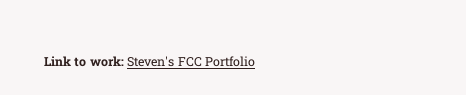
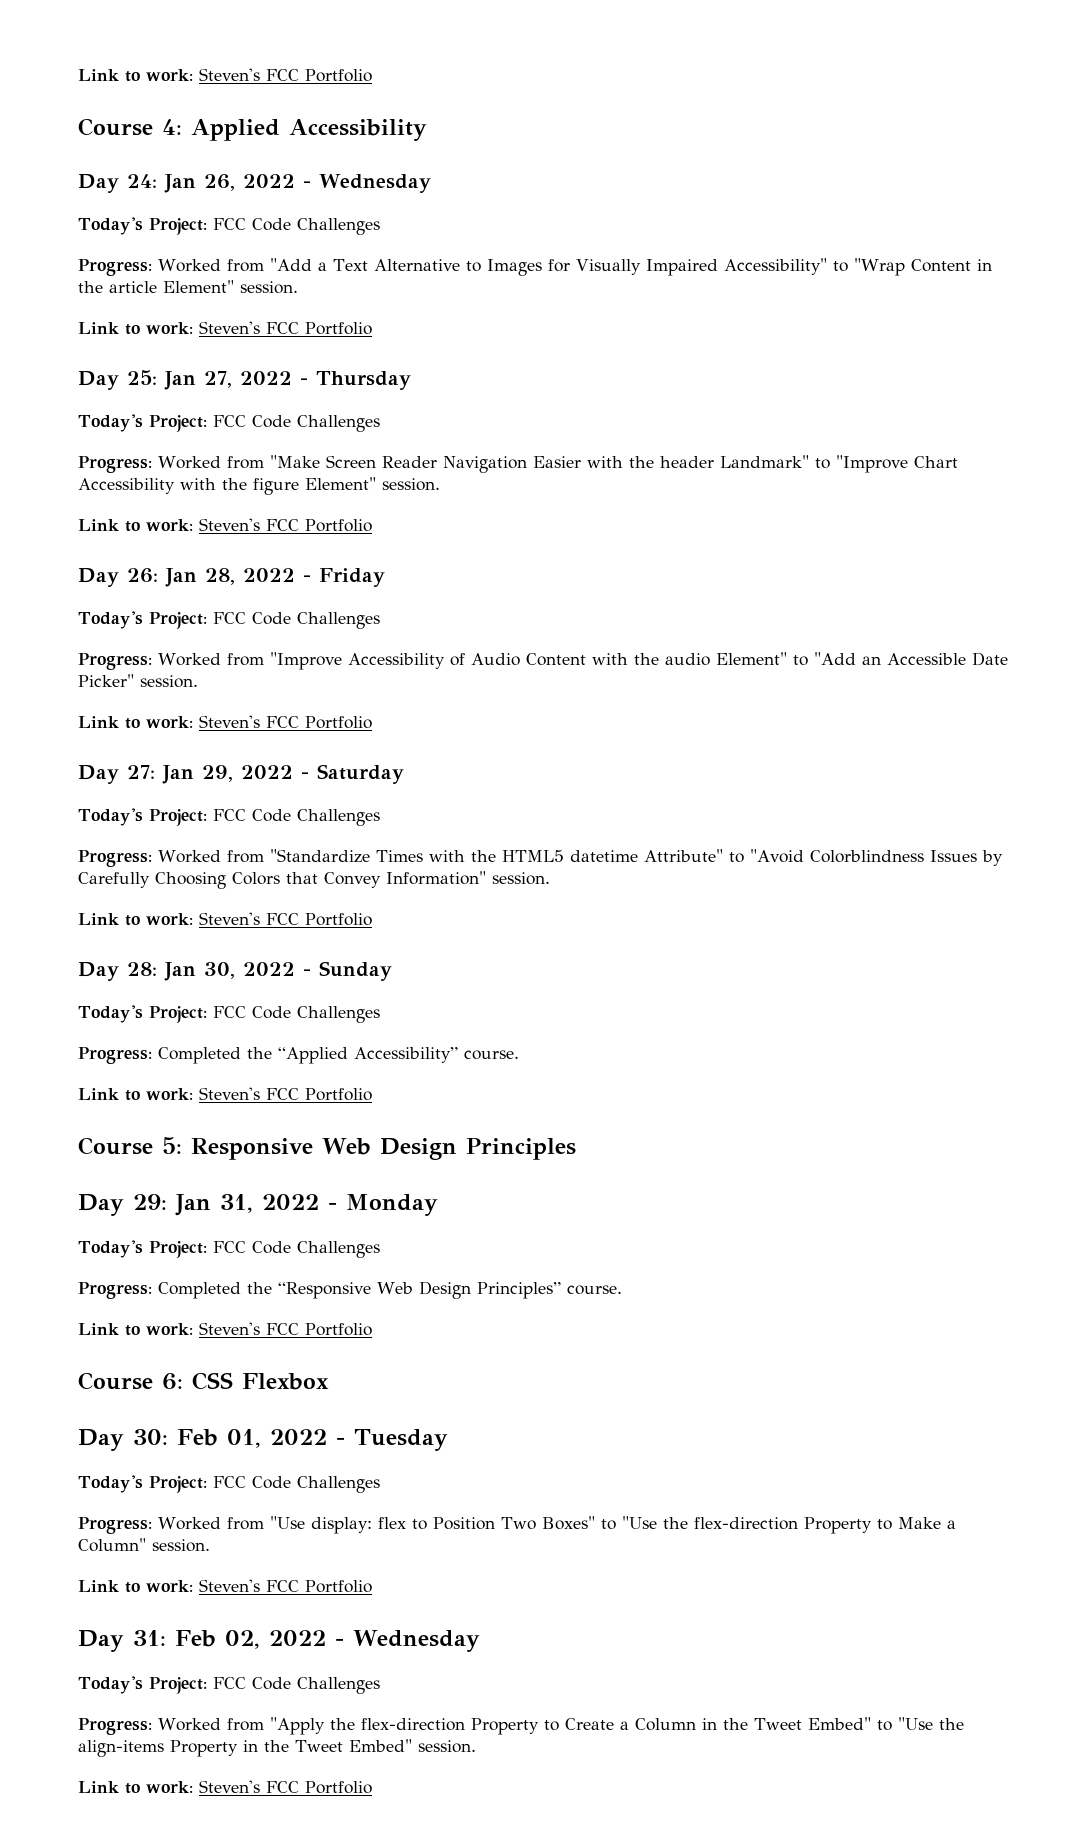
[44,56,255,67] Link to work: Steven's FCC Portfolio -> [78,68,372,82] [78,118,427,141] [78,174,431,193] [78,217,380,235] [78,258,992,276] [78,280,298,294] [78,321,372,335] [78,370,411,390] [78,414,380,432] [78,455,958,473] [78,477,440,495] [78,518,372,532] [78,568,385,587] [78,611,380,629] [78,652,1008,670] [78,674,198,688] [78,715,372,729] [78,764,404,784] [78,808,380,826] [78,849,1003,867] [78,871,550,889] [78,912,372,926] [78,961,392,981] [78,1005,380,1023] [78,1047,519,1064] [78,1087,372,1101] [78,1137,576,1160] [78,1194,438,1216] [78,1240,380,1258] [78,1281,622,1299] [78,1322,372,1336] [78,1372,329,1390] [78,1429,448,1451] [78,1475,380,1493] [78,1516,956,1534] [78,1538,210,1552] [78,1579,372,1593] [78,1630,480,1652] [78,1676,380,1694] [78,1717,964,1735] [78,1739,476,1757] [78,1780,372,1794] Link to work: Steven's FCC Portfolio // Course 4: Applied Accessibility // Day 24: Jan 26, 2022 - Wednesday // Today's Project: FCC Code Challenges // Progress: Worked from "Add a Text Alternative to Images for Visually Impaired Accessibility" to "Wrap Content in the article Element" session. // Link to work: Steven's FCC Portfolio // Day 25: Jan 27, 2022 - Thursday // Today's Project: FCC Code Challenges // Progress: Worked from "Make Screen Reader Navigation Easier with the header Landmark" to "Improve Chart Accessibility with the figure Element" session. // Link to work: Steven's FCC Portfolio // Day 26: Jan 28, 2022 - Friday // Today's Project: FCC Code Challenges // Progress: Worked from "Improve Accessibility of Audio Content with the audio Element" to "Add an Accessible Date Picker" session. // Link to work: Steven's FCC Portfolio // Day 27: Jan 29, 2022 - Saturday // Today's Project: FCC Code Challenges // Progress: Worked from "Standardize Times with the HTML5 datetime Attribute" to "Avoid Colorblindness Issues by Carefully Choosing Colors that Convey Information" session. // Link to work: Steven's FCC Portfolio // Day 28: Jan 30, 2022 - Sunday // Today's Project: FCC Code Challenges // Progress: Completed the “Applied Accessibility” course. // Link to work: Steven's FCC Portfolio // Course 5: Responsive Web Design Principles // Day 29: Jan 31, 2022 - Monday // Today's Project: FCC Code Challenges // Progress: Completed the “Responsive Web Design Principles” course. // Link to work: Steven's FCC Portfolio // Course 6: CSS Flexbox // Day 30: Feb 01, 2022 - Tuesday // Today's Project: FCC Code Challenges // Progress: Worked from "Use display: flex to Position Two Boxes" to "Use the flex-direction Property to Make a Column" session. // Link to work: Steven's FCC Portfolio // Day 31: Feb 02, 2022 - Wednesday // Today's Project: FCC Code Challenges // Progress: Worked from "Apply the flex-direction Property to Create a Column in the Tweet Embed" to "Use the align-items Property in the Tweet Embed" session. // Link to work: Steven's FCC Portfolio

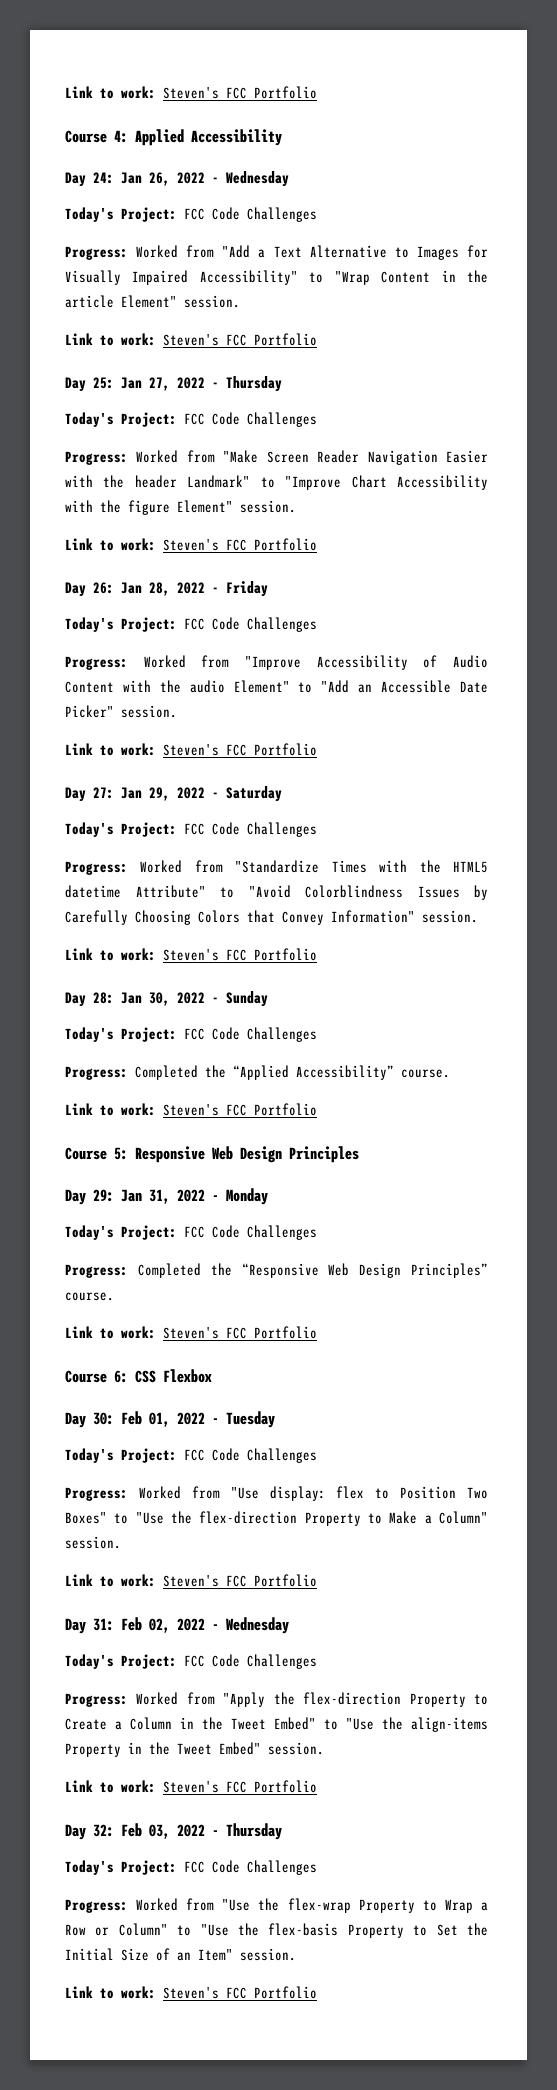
(372, 1787) none -> [65,1823,282,1840] [65,1860,317,1875] [65,1898,488,1913] [65,1923,488,1938] [65,1948,296,1961] [65,1986,317,1999] // Day 32: Feb 03, 2022 - Thursday // Today's Project: FCC Code Challenges // Progress: Worked from "Use the flex-wrap Property to Wrap a Row or Column" to "Use the flex-basis Property to Set the Initial Size of an Item" session. // Link to work: Steven's FCC Portfolio

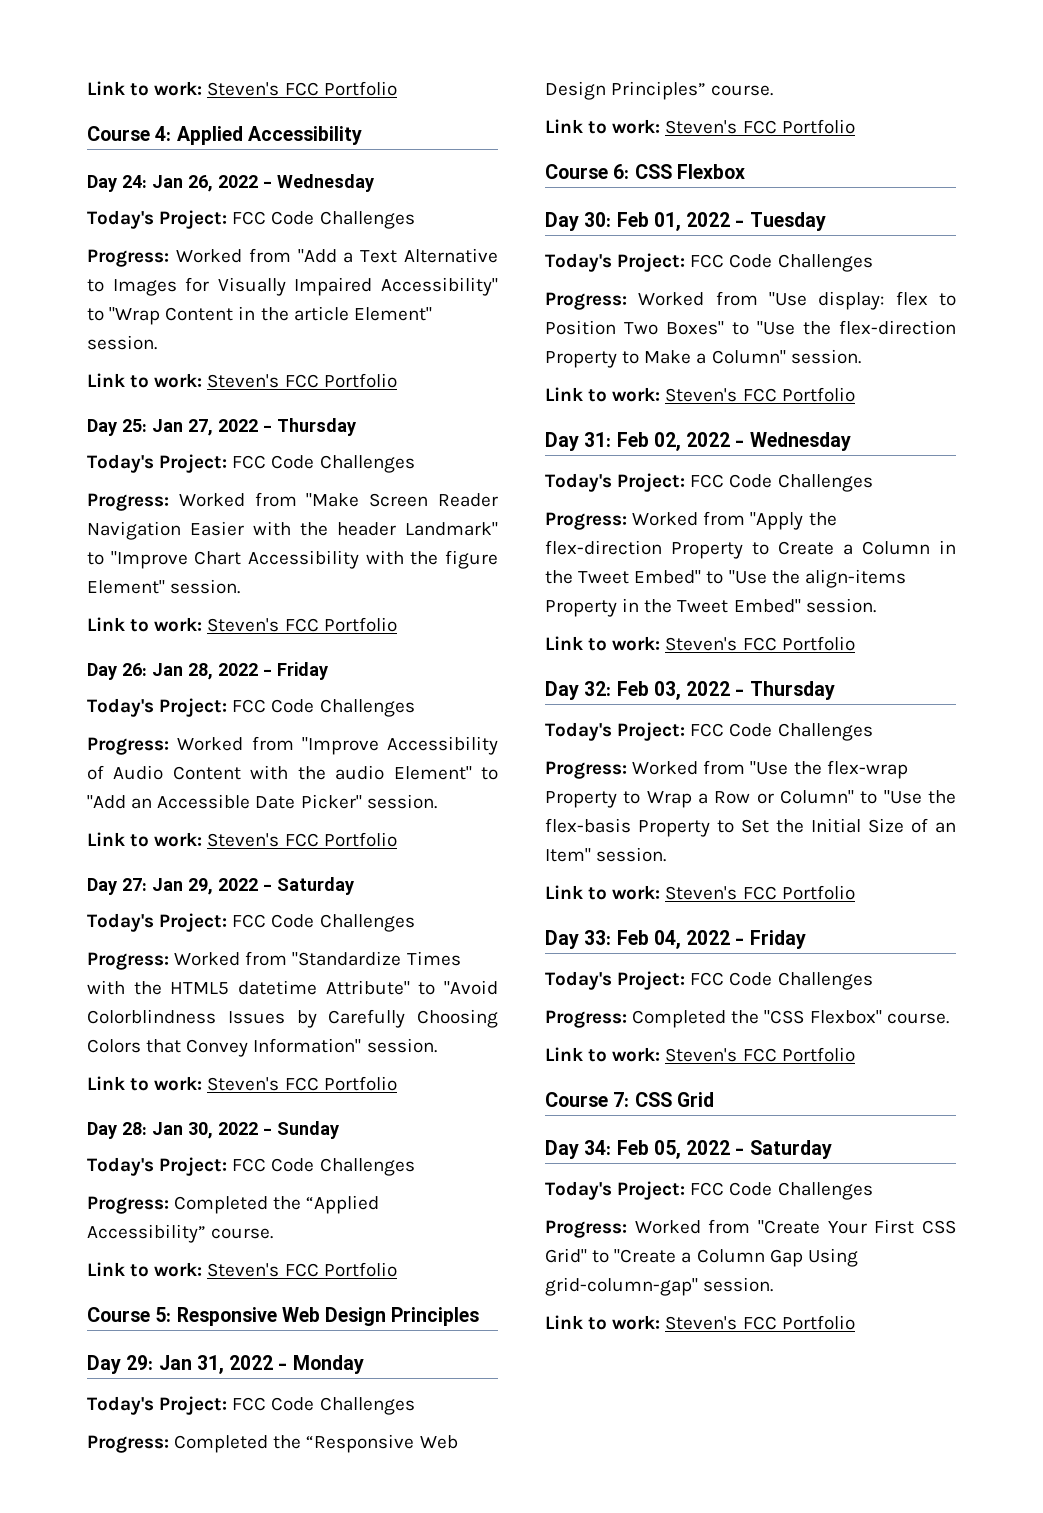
(317, 1992) none -> [545,930,806,949] [545,971,873,990] [545,1010,949,1028] [545,1047,855,1062] [545,1092,714,1107] [545,1140,832,1159] [545,1181,873,1200] [545,1219,957,1238] [545,1248,858,1267] [545,1277,774,1296] [545,1315,855,1330] // Day 33: Feb 04, 2022 - Friday // Today's Project: FCC Code Challenges // Progress: Completed the "CSS Flexbox" course. // Link to work: Steven's FCC Portfolio // Course 7: CSS Grid // Day 34: Feb 05, 2022 - Saturday // Today's Project: FCC Code Challenges // Progress: Worked from "Create Your First CSS Grid" to "Create a Column Gap Using grid-column-gap" session. // Link to work: Steven's FCC Portfolio

